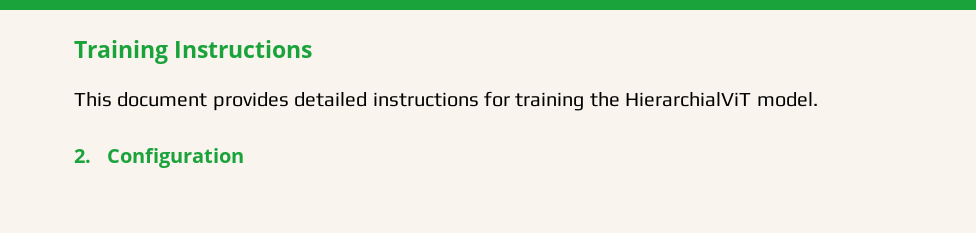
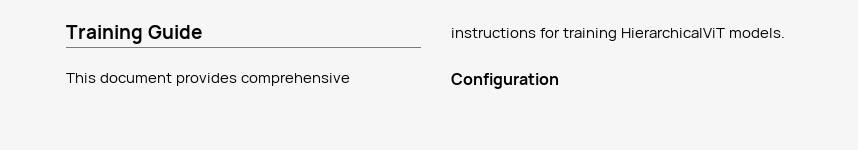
[174,40,313,58] Instructions -> [148,25,203,39] Guide
[294,92,368,107] detailed -> [241,73,351,86] comprehensive
[589,92,818,107] [74,149,91,163] the HierarchialViT model. // 2. -> [621,28,786,38] HierarchicalViT models. //

